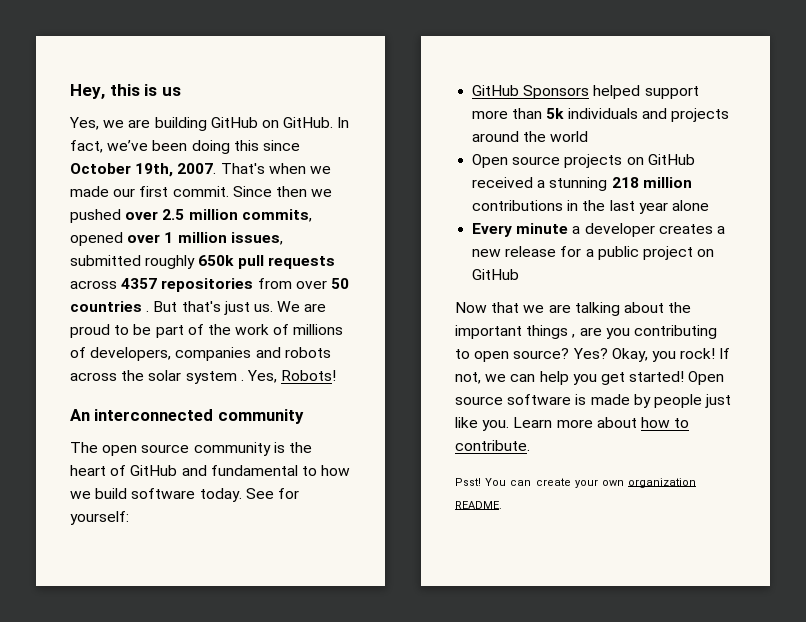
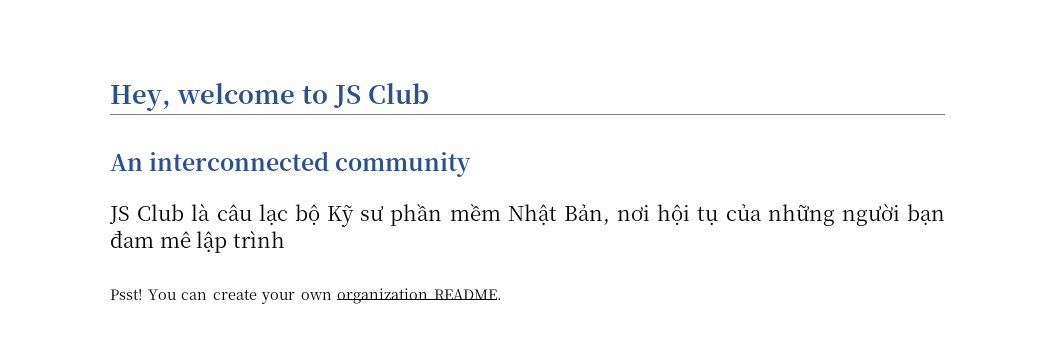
[109,84,181,96] [69,117,350,131] [70,140,300,154] [70,163,331,177] [70,186,333,197] [70,209,312,223] [70,232,283,246] [70,255,335,269] [70,278,349,292] [70,301,327,315] [70,324,344,338] [70,347,331,361] [70,370,337,384] [70,409,304,424] [70,442,312,456] [70,465,351,476] [70,488,299,502] [70,511,129,525] [472,85,699,99] [472,108,729,122] [472,131,589,142] [472,154,695,168] [472,177,692,191] [472,200,709,214] [472,223,725,237] [472,246,715,260] [472,269,520,280] [455,302,692,316] [455,325,717,339] [455,348,731,362] [455,371,725,385] [455,394,732,408] [455,417,690,431] [455,440,530,451] this is us // Yes, we are building GitHub on GitHub. In fact, we’ve been doing this since October 19th, 2007. That's when we made our first commit. Since then we pushed over 2.5 million commits, opened over 1 million issues, submitted roughly 650k pull requests across 4357 repositories from over 50 countries . But that's just us. We are proud to be part of the work of millions of developers, companies and robots across the solar system . Yes, Robots! // An interconnected community // The open source community is the heart of GitHub and fundamental to how we build software today. See for yourself: // GitHub Sponsors helped support more than 5k individuals and projects around the world // Open source projects on GitHub received a stunning 218 million contributions in the last year alone // Every minute a developer creates a new release for a public project on GitHub // Now that we are talking about the important things , are you contributing to open source? Yes? Okay, you rock! If not, we can help you get started! Open source software is made by people just like you. Learn more about how to contribute. -> [176,83,429,108] [110,151,472,177] [109,204,945,227] [110,230,285,253] welcome to JS Club // An interconnected community // JS Club là câu lạc bộ Kỹ sư phần mềm Nhật Bản, nơi hội tụ của những người bạn đam mê lập trình

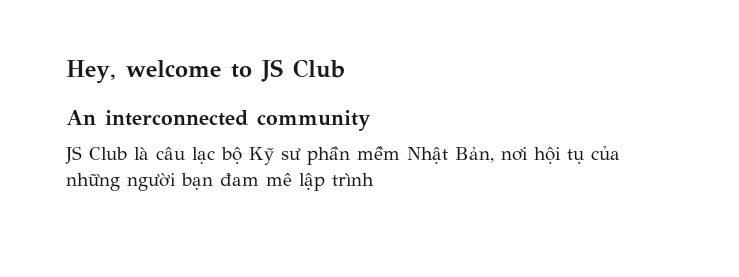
[110,288,502,304] // Psst! You can create your own organization README. -> (374, 179) none

